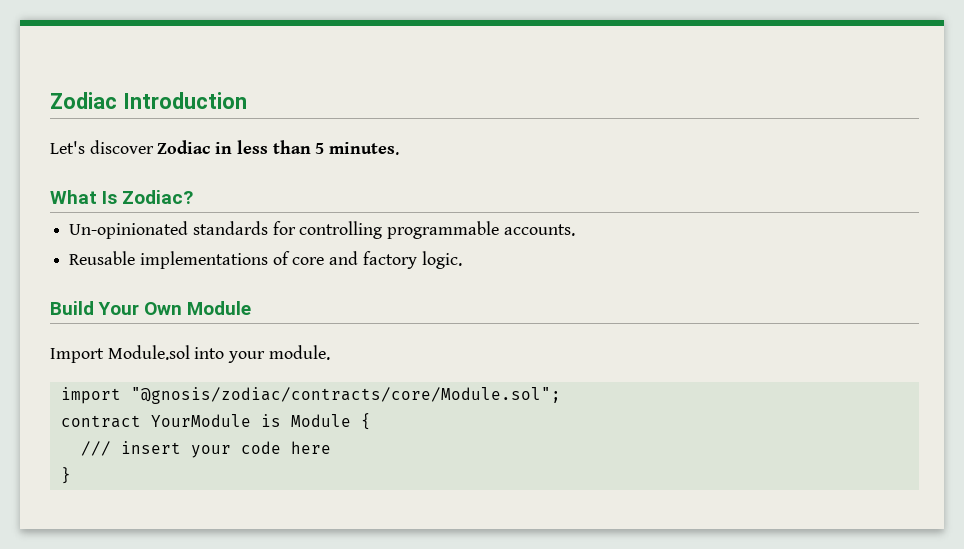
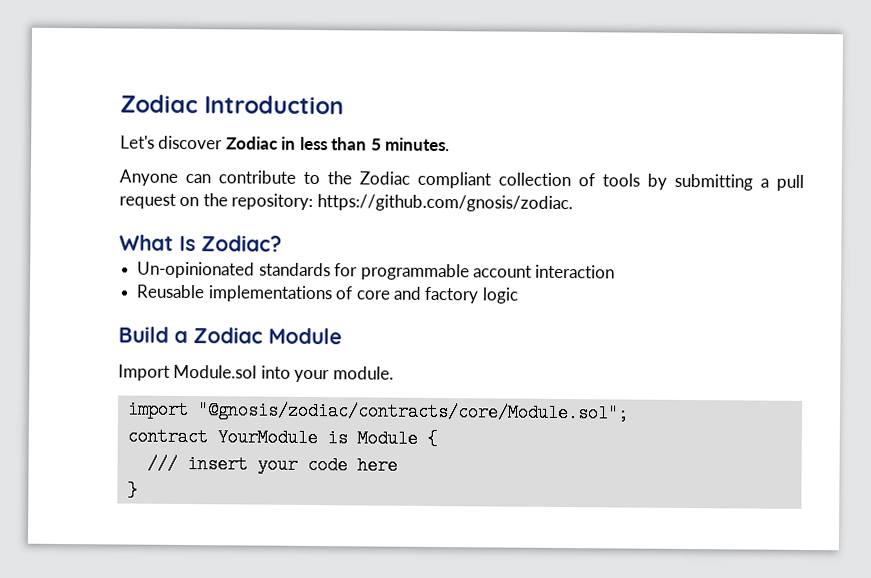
(400, 148) none -> [119,169,804,191] [119,193,573,213] // Anyone can contribute to the Zodiac compliant collection of tools by submitting a pull request on the repository: https://github.com/gnosis/zodiac.
[299,221,575,239] controlling programmable accounts. -> [360,263,616,281] programmable account interaction
[421,251,462,269] logic. -> [481,287,519,304] logic
[98,302,183,315] Your Own -> [174,327,263,344] a Zodiac

